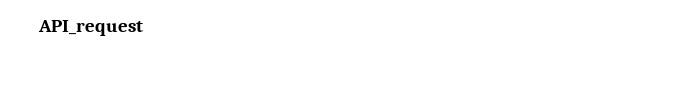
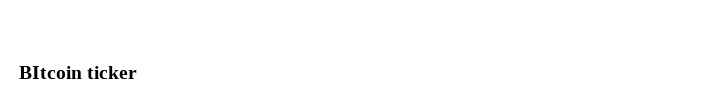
[38,20,143,36] API_request -> [19,66,138,79] BItcoin ticker

